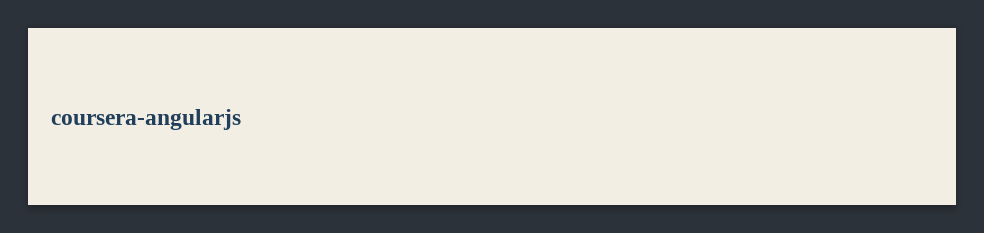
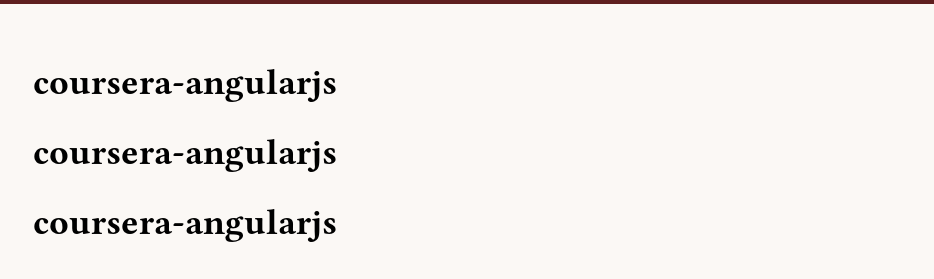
[51,109,241,130] coursera-angularjs -> [33,69,337,102] [33,139,337,172] [33,209,337,242] coursera-angularjs // coursera-angularjs // coursera-angularjs

